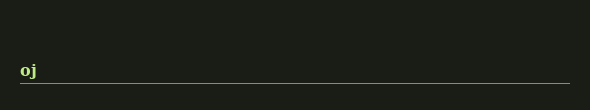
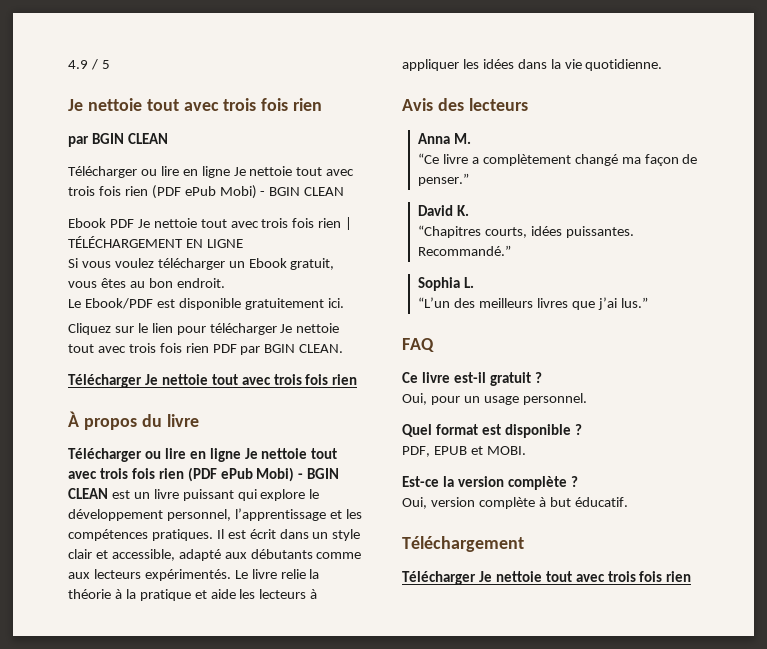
[20,64,37,79] oj -> [68,59,110,70] [68,98,323,111] [68,133,168,147] [68,166,355,178] [68,185,345,199] [68,217,353,230] [68,236,243,248] [68,258,335,270] [68,278,225,288] [68,298,344,310] [68,323,340,335] [68,343,344,355] [68,374,358,388] [68,411,199,430] [68,448,338,462] [68,467,340,482] [68,488,320,501] [68,508,362,521] [68,529,361,541] [68,549,362,561] [68,569,320,581] [68,589,318,601] [402,59,663,71] [402,98,528,111] [418,133,471,144] [418,153,698,166] [418,173,470,186] [418,205,469,216] [418,225,634,238] [418,245,512,256] [418,277,474,291] [418,297,648,310] [402,338,434,352] [402,372,542,386] [402,393,587,405] [402,424,582,438] [402,446,526,457] [402,476,578,490] [402,497,628,509] [402,536,524,552] [402,571,692,585] 4.9 / 5 // Je nettoie tout avec trois fois rien // par BGIN CLEAN // Télécharger ou lire en ligne Je nettoie tout avec trois fois rien (PDF ePub Mobi) - BGIN CLEAN // Ebook PDF Je nettoie tout avec trois fois rien | TÉLÉCHARGEMENT EN LIGNE // Si vous voulez télécharger un Ebook gratuit, vous êtes au bon endroit. // Le Ebook/PDF est disponible gratuitement ici. // Cliquez sur le lien pour télécharger Je nettoie tout avec trois fois rien PDF par BGIN CLEAN. // Télécharger Je nettoie tout avec trois fois rien // À propos du livre // Télécharger ou lire en ligne Je nettoie tout avec trois fois rien (PDF ePub Mobi) - BGIN CLEAN est un livre puissant qui explore le développement personnel, l’apprentissage et les compétences pratiques. Il est écrit dans un style clair et accessible, adapté aux débutants comme aux lecteurs expérimentés. Le livre relie la théorie à la pratique et aide les lecteurs à appliquer les idées dans la vie quotidienne. // Avis des lecteurs // Anna M. // “Ce livre a complètement changé ma façon de penser.” // David K. // “Chapitres courts, idées puissantes. Recommandé.” // Sophia L. // “L’un des meilleurs livres que j’ai lus.” // FAQ // Ce livre est-il gratuit ? // Oui, pour un usage personnel. // Quel format est disponible ? // PDF, EPUB et MOBI. // Est-ce la version complète ? // Oui, version complète à but éducatif. // Téléchargement // Télécharger Je nettoie tout avec trois fois rien

